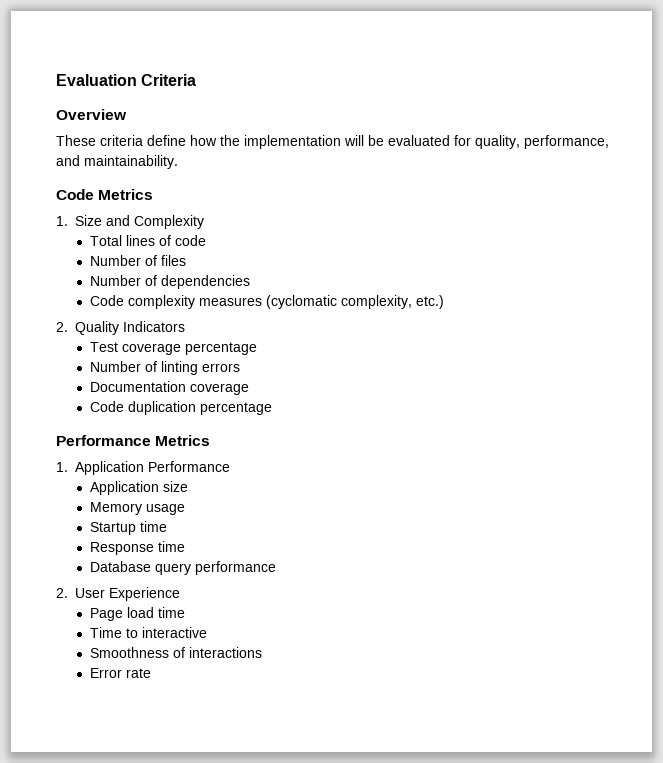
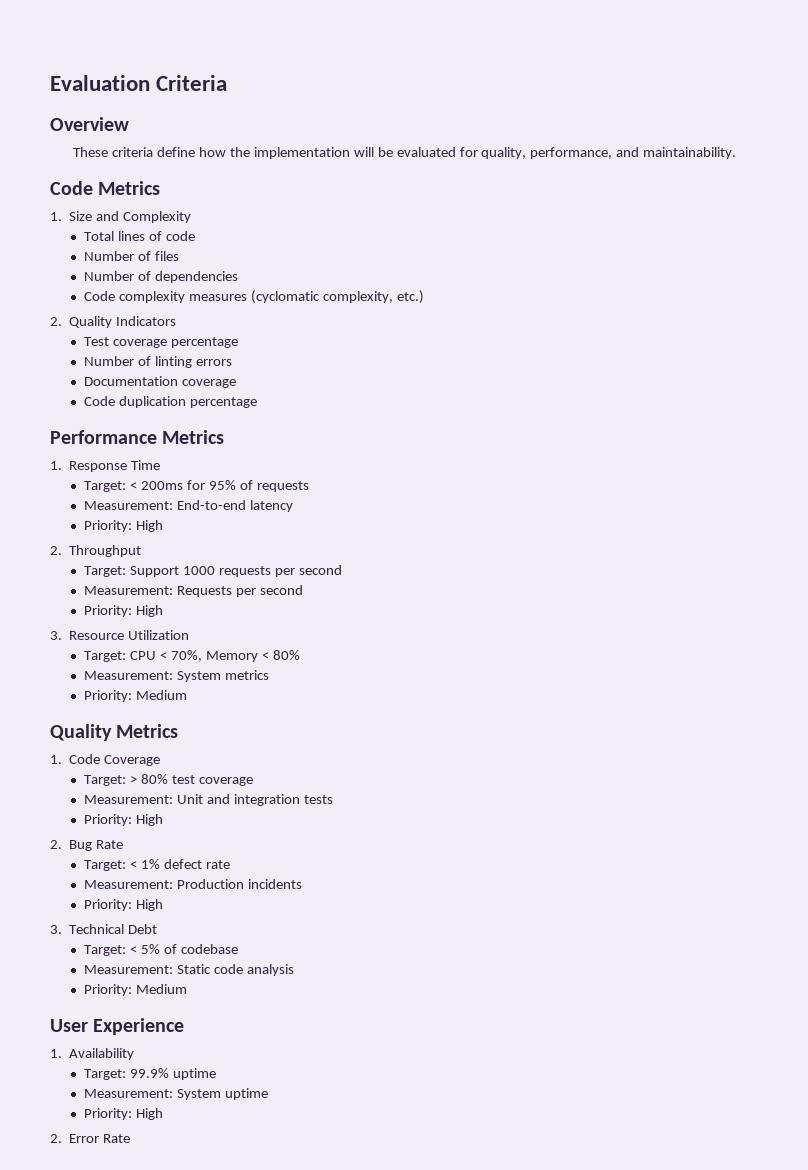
[75,461,230,475] [89,481,188,495] [89,502,185,515] [89,521,167,535] [89,541,185,555] [89,561,276,575] [56,587,180,601] [89,607,185,621] [89,627,207,638] [89,647,262,658] [89,668,151,678] Application Performance // Application size // Memory usage // Startup time // Response time // Database query performance // 2. User Experience // Page load time // Time to interactive // Smoothness of interactions // Error rate -> [69,460,161,472] [84,480,309,492] [84,500,294,512] [84,520,164,532] [50,545,142,557] [84,565,342,577] [84,585,304,597] [84,605,164,617] [50,630,190,640] [84,650,300,662] [84,670,270,682] [84,690,188,702] [50,724,179,741] [50,754,161,766] [84,774,253,786] [84,794,333,806] [84,814,164,826] [50,840,124,851] [84,859,230,871] [84,879,303,889] [84,899,164,911] [50,924,158,934] [84,944,238,956] [84,964,295,976] [84,984,188,996] [50,1018,185,1035] [50,1048,135,1060] [84,1068,217,1080] [84,1088,269,1100] [84,1108,164,1120] [50,1134,131,1143] Response Time // Target: < 200ms for 95% of requests // Measurement: End-to-end latency // Priority: High // 2. Throughput // Target: Support 1000 requests per second // Measurement: Requests per second // Priority: High // 3. Resource Utilization // Target: CPU < 70%, Memory < 80% // Measurement: System metrics // Priority: Medium // Quality Metrics // 1. Code Coverage // Target: > 80% test coverage // Measurement: Unit and integration tests // Priority: High // 2. Bug Rate // Target: < 1% defect rate // Measurement: Production incidents // Priority: High // 3. Technical Debt // Target: < 5% of codebase // Measurement: Static code analysis // Priority: Medium // User Experience // 1. Availability // Target: 99.9% uptime // Measurement: System uptime // Priority: High // 2. Error Rate

